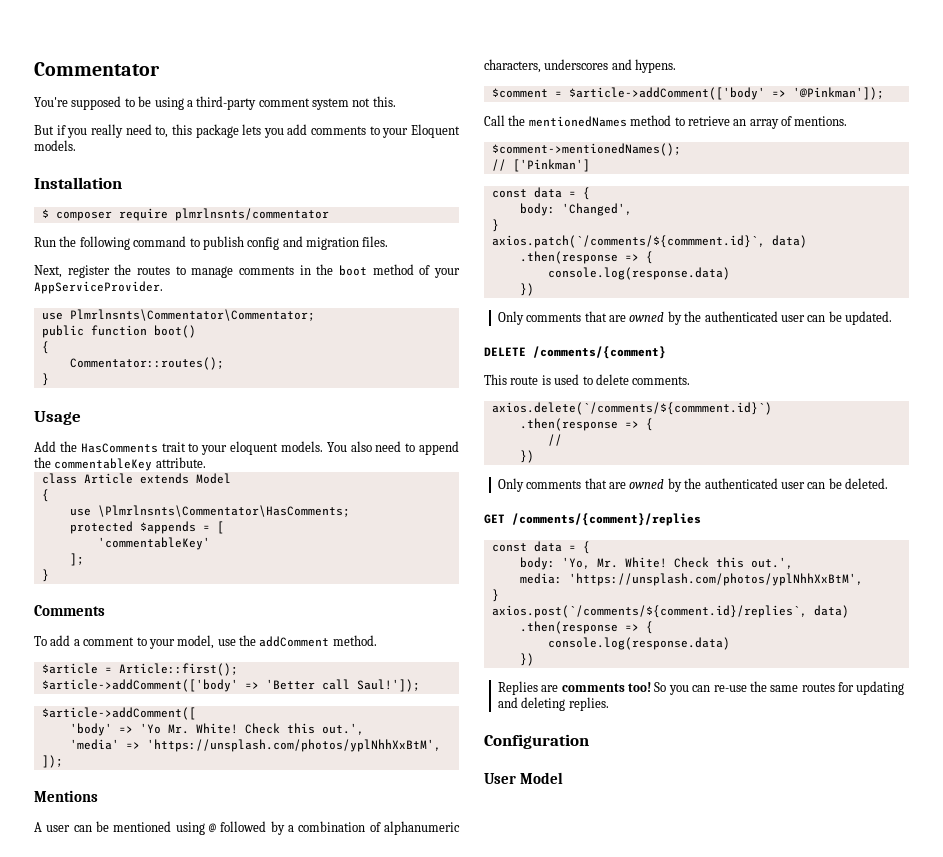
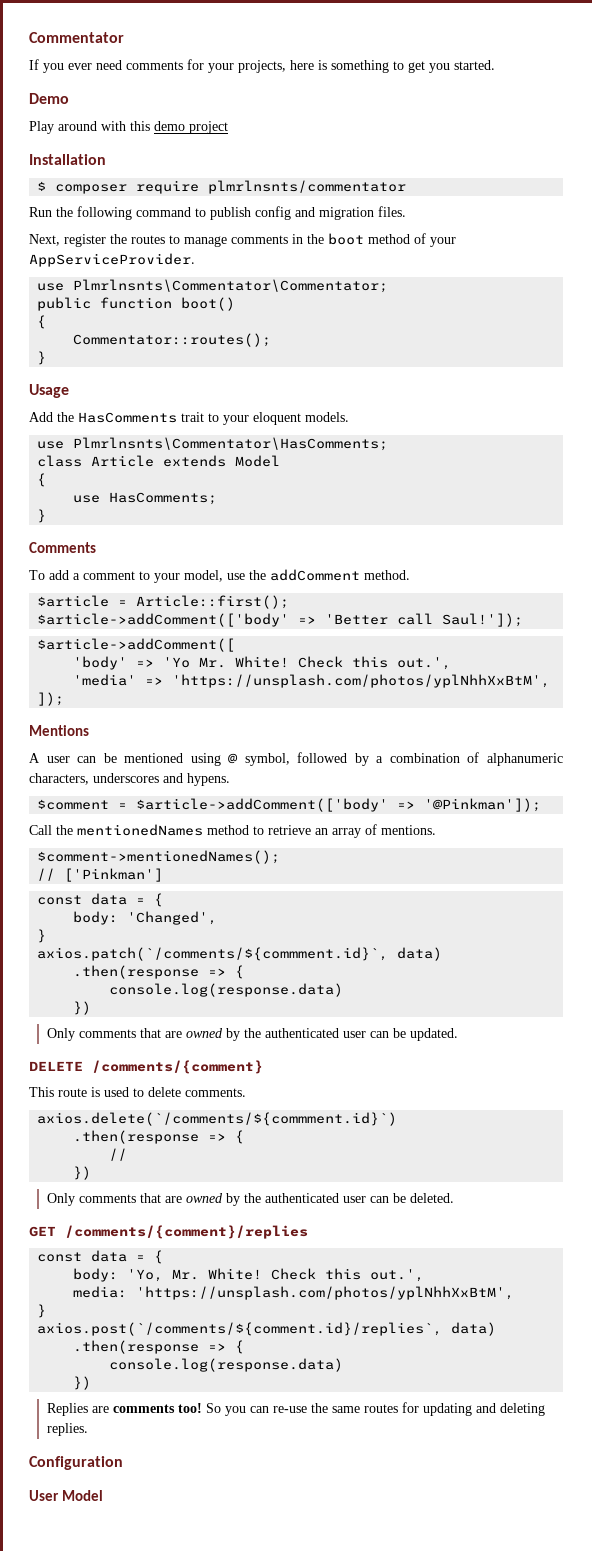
[34,96,396,110] [34,124,461,138] [34,140,76,151] You're supposed to be using a third-party comment system not this. // But if you really need to, this package lets you add comments to your Eloquent models. -> [29,59,495,73] [29,93,69,104] [29,121,228,134] If you ever need comments for your projects, here is something to get you started. // Demo // Play around with this demo project
[326,441,459,455] [34,457,206,471] You also need to append the commentableKey attribute. -> [37,437,389,451] // use Plmrlnsnts\Commentator\HasComments;
[97,505,350,517] [69,521,224,534] [97,537,210,550] [69,553,84,566] \Plmrlnsnts\Commentator\HasComments; // protected $appends = [ // 'commentableKey' // ]; -> [109,492,218,505] HasComments;
(216, 828) none -> [244,753,290,766] symbol,

